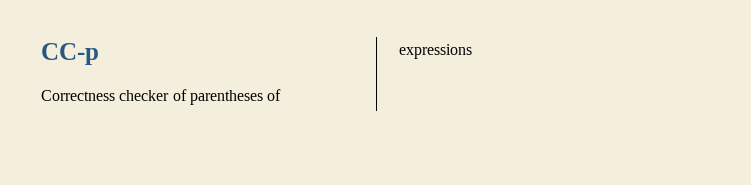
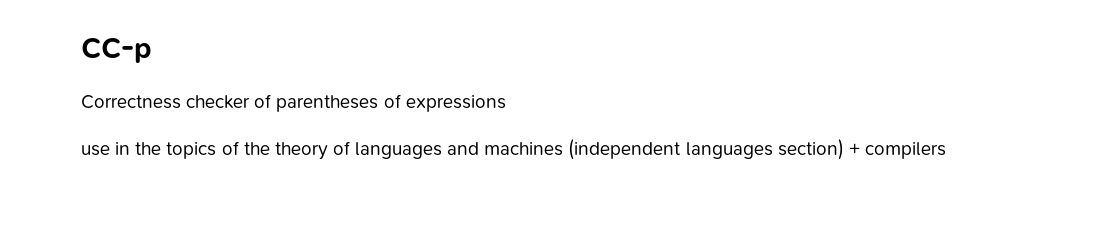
(472, 51) none -> [81,139,946,160] // use in the topics of the theory of languages and machines (independent languages section) + compilers

